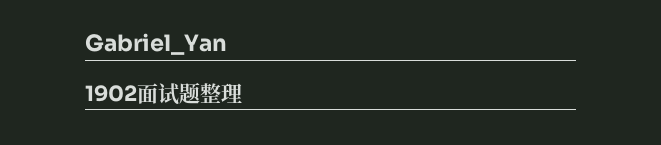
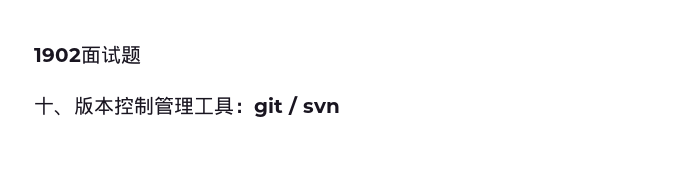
[85,33,227,55] Gabriel_Yan // -> (34, 55) none
[200,83,242,103] 整理 -> [34,96,340,117] // 十、版本控制管理工具：git / svn

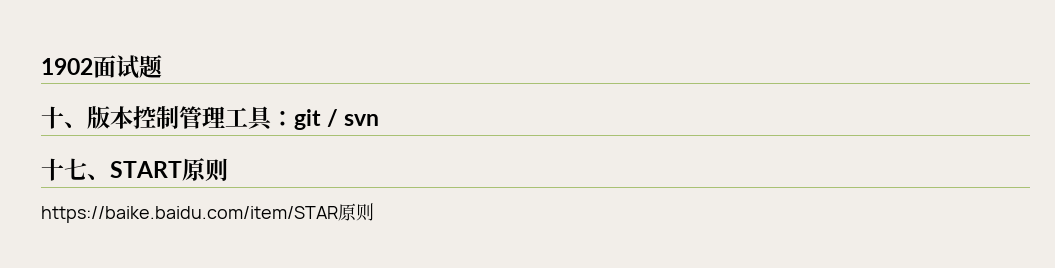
(340, 107) none -> [41,158,228,182] [41,203,374,223] // 十七、START原则 // https://baike.baidu.com/item/STAR原则

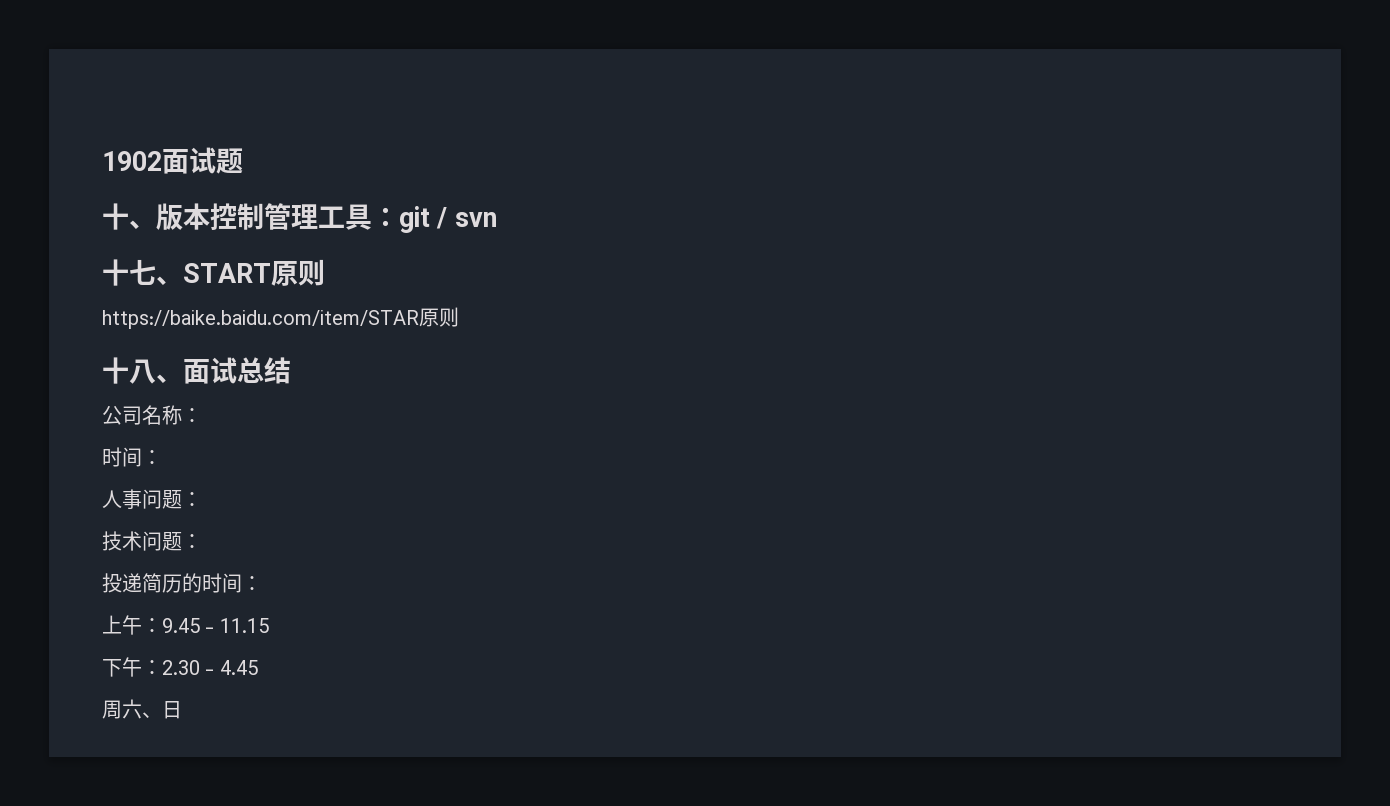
(374, 212) none -> [102,357,291,384] [102,405,202,425] [102,447,162,467] [102,489,202,509] [102,531,202,551] [102,573,262,593] [102,615,269,635] [102,657,258,677] [102,699,182,719] // 十八、面试总结 // 公司名称： // 时间： // 人事问题： // 技术问题： // 投递简历的时间： // 上午：9.45 - 11.15 // 下午：2.30 - 4.45 // 周六、日

